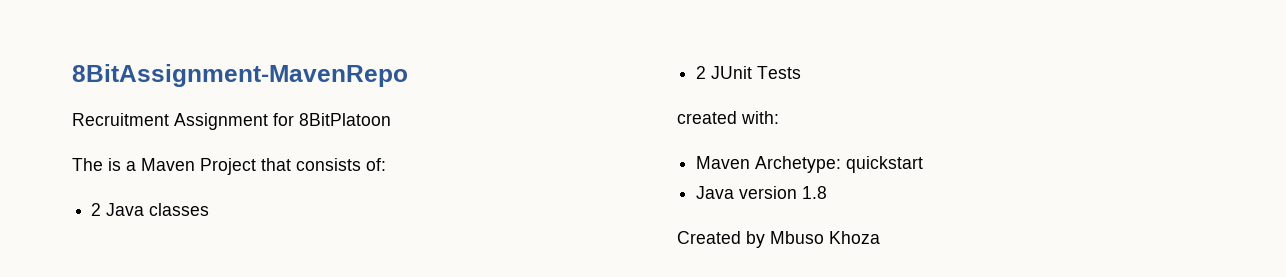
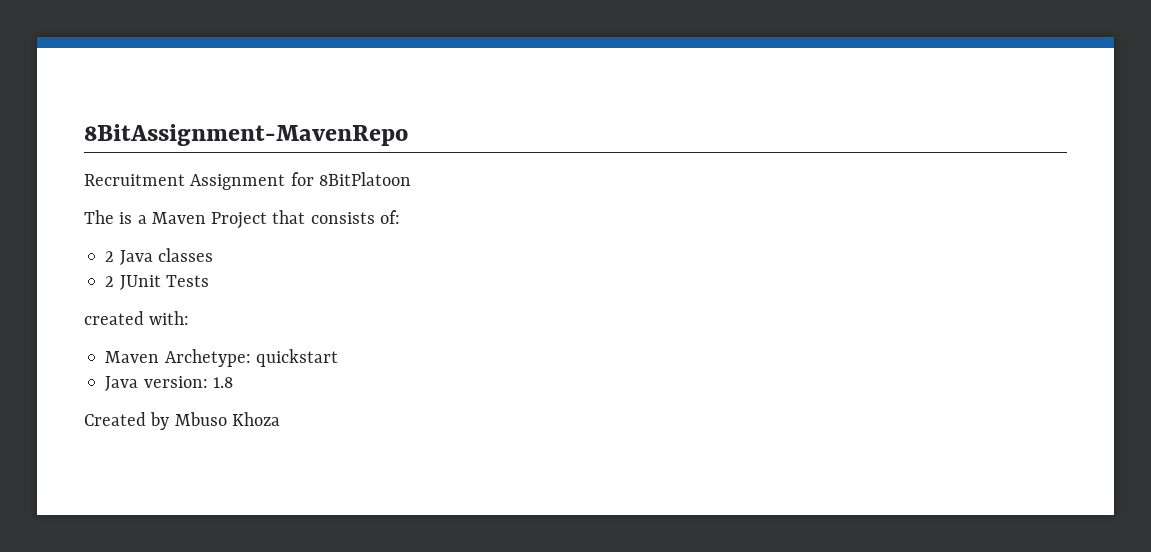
[739,186,798,199] version -> [143,376,208,388] version:

